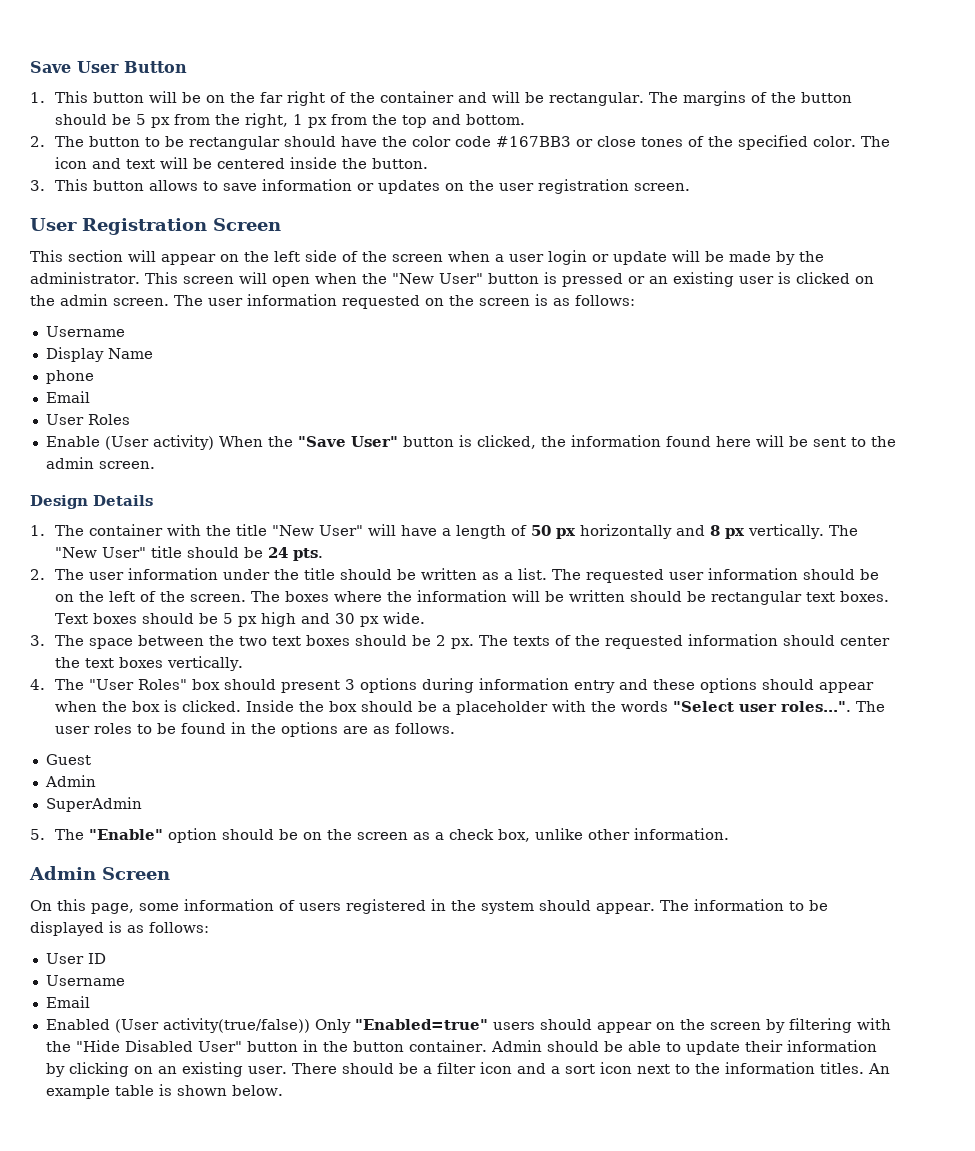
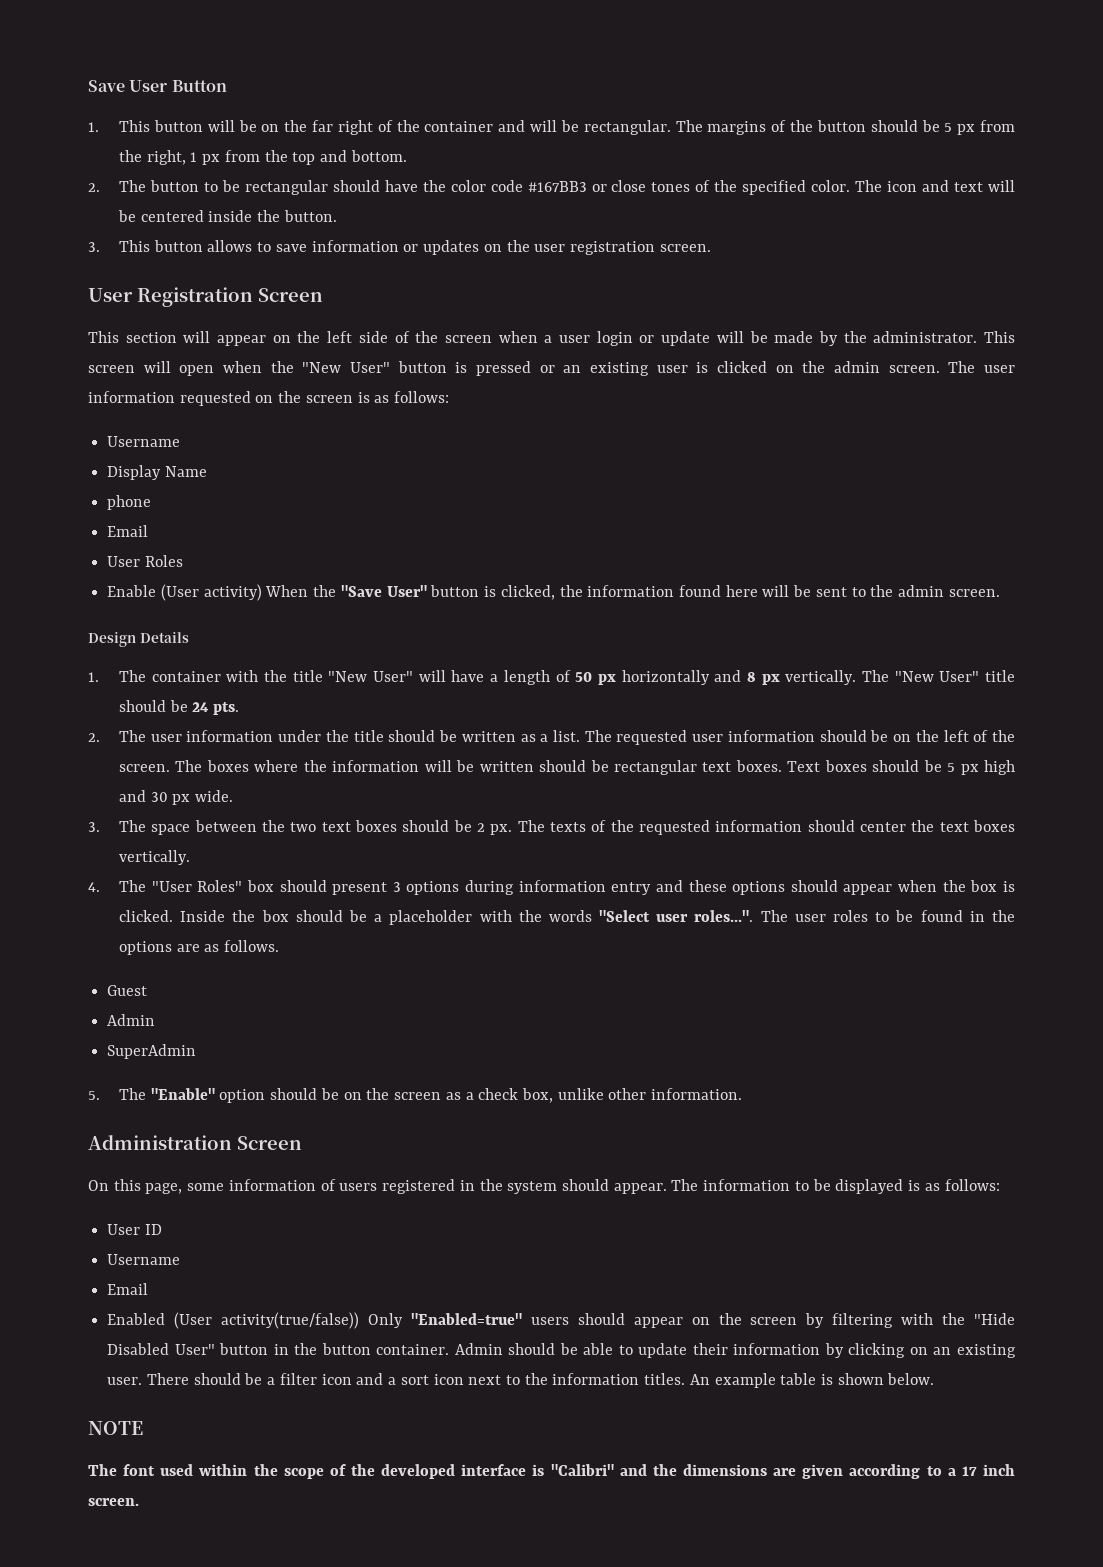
[29,866,96,880] Admin -> [88,1135,232,1150] Administration
(283, 1090) none -> [88,1421,143,1435] [88,1464,1015,1479] [88,1498,139,1506] // NOTE // The font used within the scope of the developed interface is "Calibri" and the dimensions are given according to a 17 inch screen.

